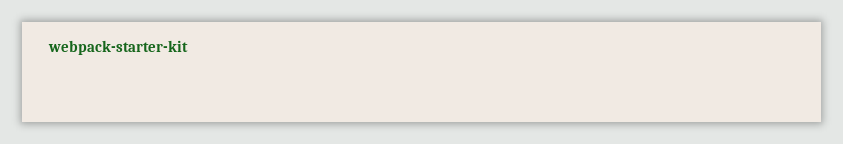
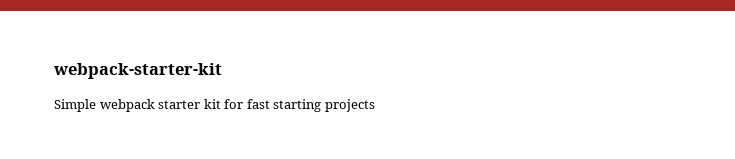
(188, 47) none -> [54,99,375,112] // Simple webpack starter kit for fast starting projects

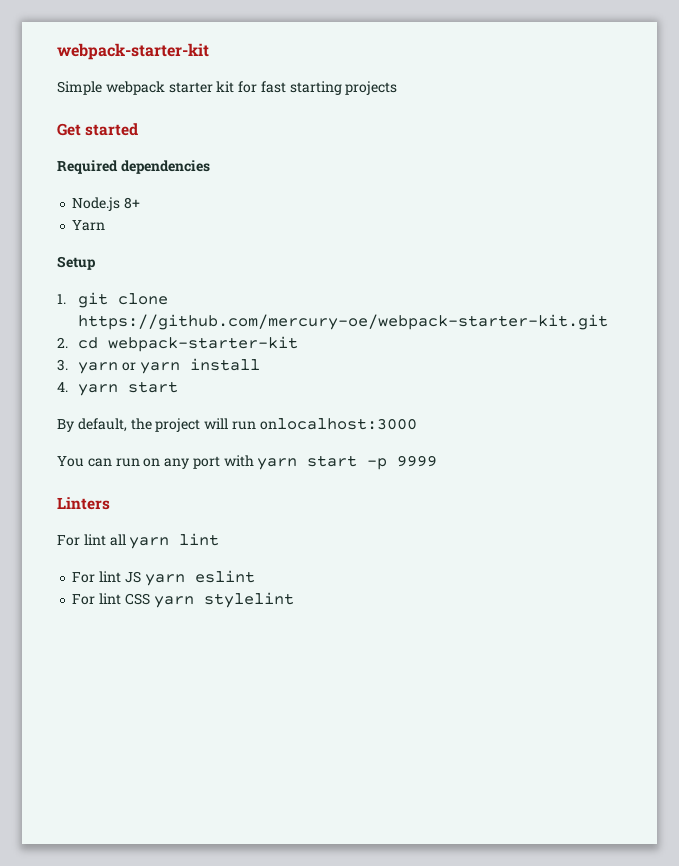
(375, 105) none -> [57,123,139,136] [57,160,210,174] [72,197,141,211] [72,220,106,231] [57,256,96,270] [57,292,169,308] [78,314,609,330] [57,336,299,352] [57,358,260,374] [57,381,179,396] [57,418,417,432] [57,455,438,470] [57,497,110,510] [57,533,220,549] [72,570,255,586] [72,592,294,608] // Get started // Required dependencies // Node.js 8+ // Yarn // Setup // 1. git clone https://github.com/mercury-oe/webpack-starter-kit.git // 2. cd webpack-starter-kit // 3. yarn or yarn install // 4. yarn start // By default, the project will run onlocalhost:3000 // You can run on any port with yarn start -p 9999 // Linters // For lint all yarn lint // For lint JS yarn eslint // For lint CSS yarn stylelint

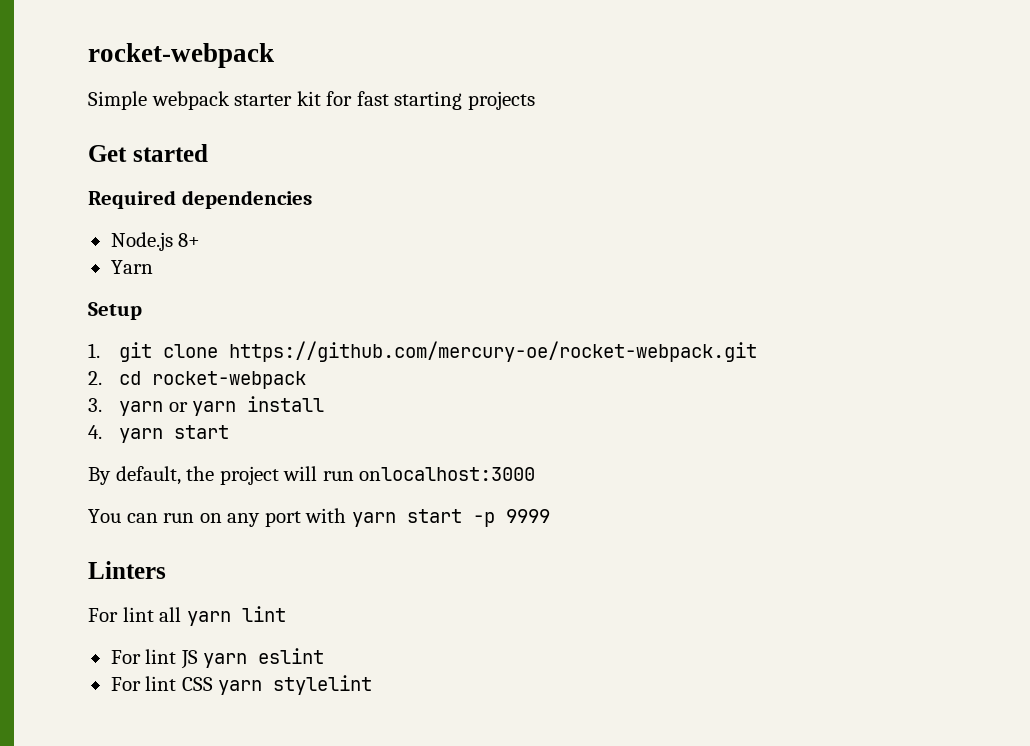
[57,43,209,60] webpack-starter-kit -> [88,43,274,68] rocket-webpack
[78,314,609,330] https://github.com/mercury-oe/webpack-starter-kit.git -> [229,341,758,362] https://github.com/mercury-oe/rocket-webpack.git
[108,336,299,352] webpack-starter-kit -> [152,371,307,389] rocket-webpack

